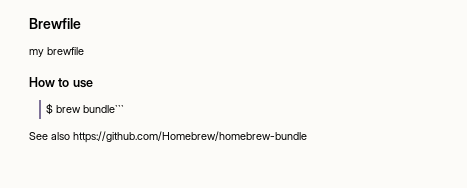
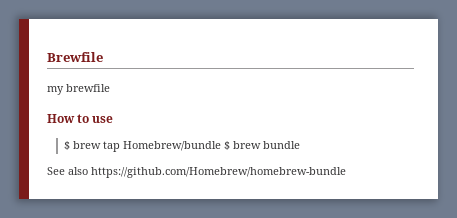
[83,105,125,113] bundle``` -> [102,141,300,152] tap Homebrew/bundle $ brew bundle

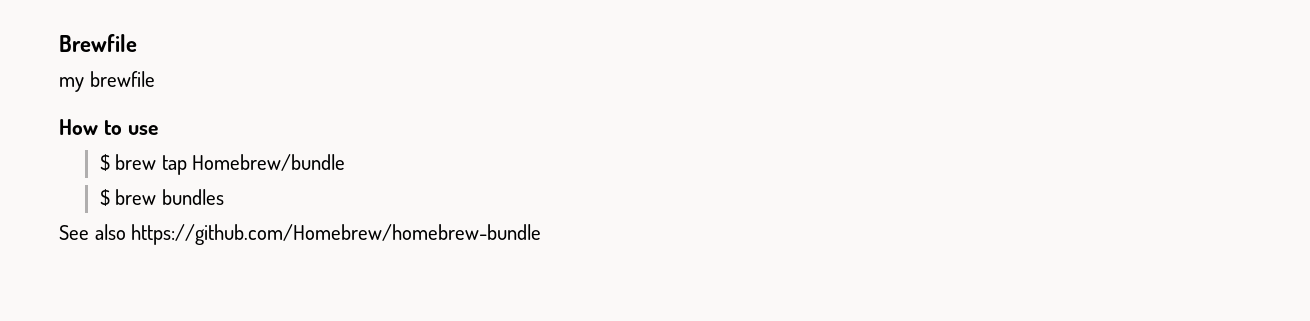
[223,141,300,150] $ brew bundle -> [99,189,224,206] // $ brew bundles

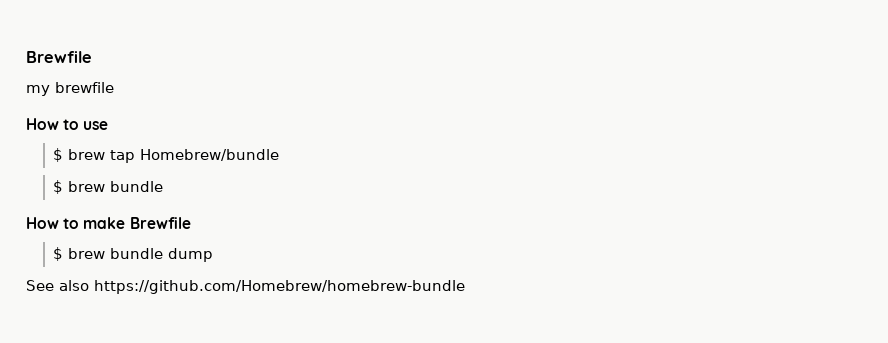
[161,189,224,205] bundles -> [109,181,163,192] [26,217,191,229] [52,247,213,262] bundle // How to make Brewfile // $ brew bundle dump

